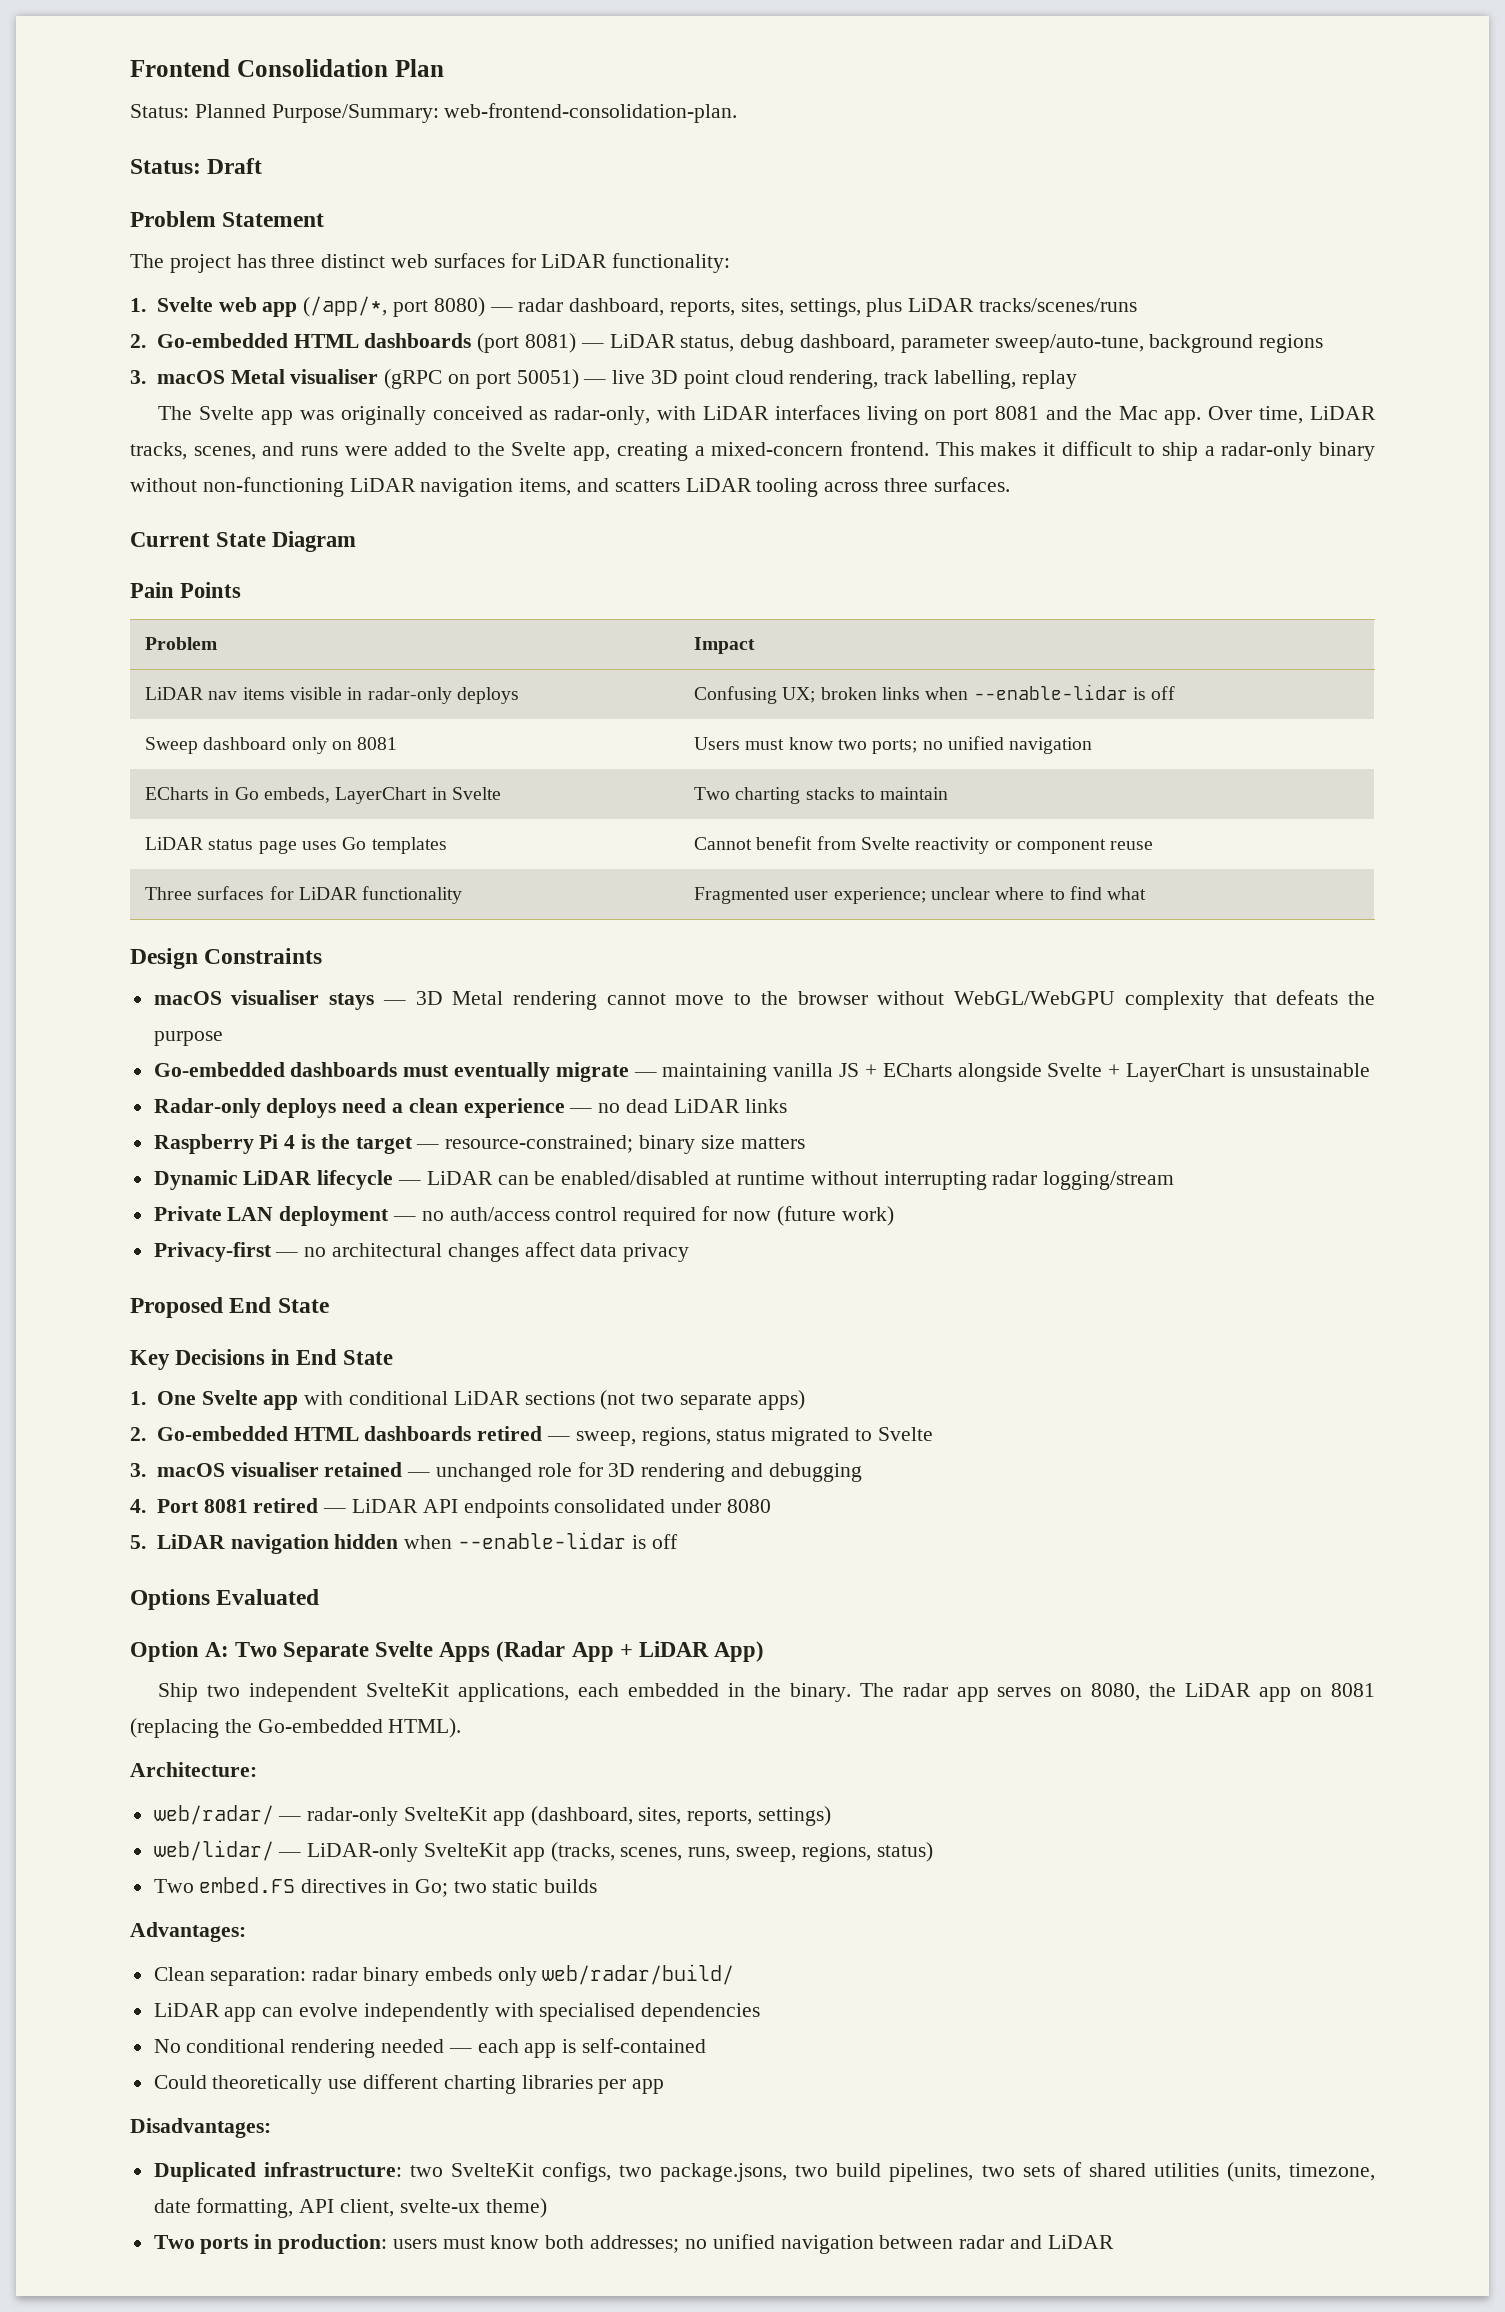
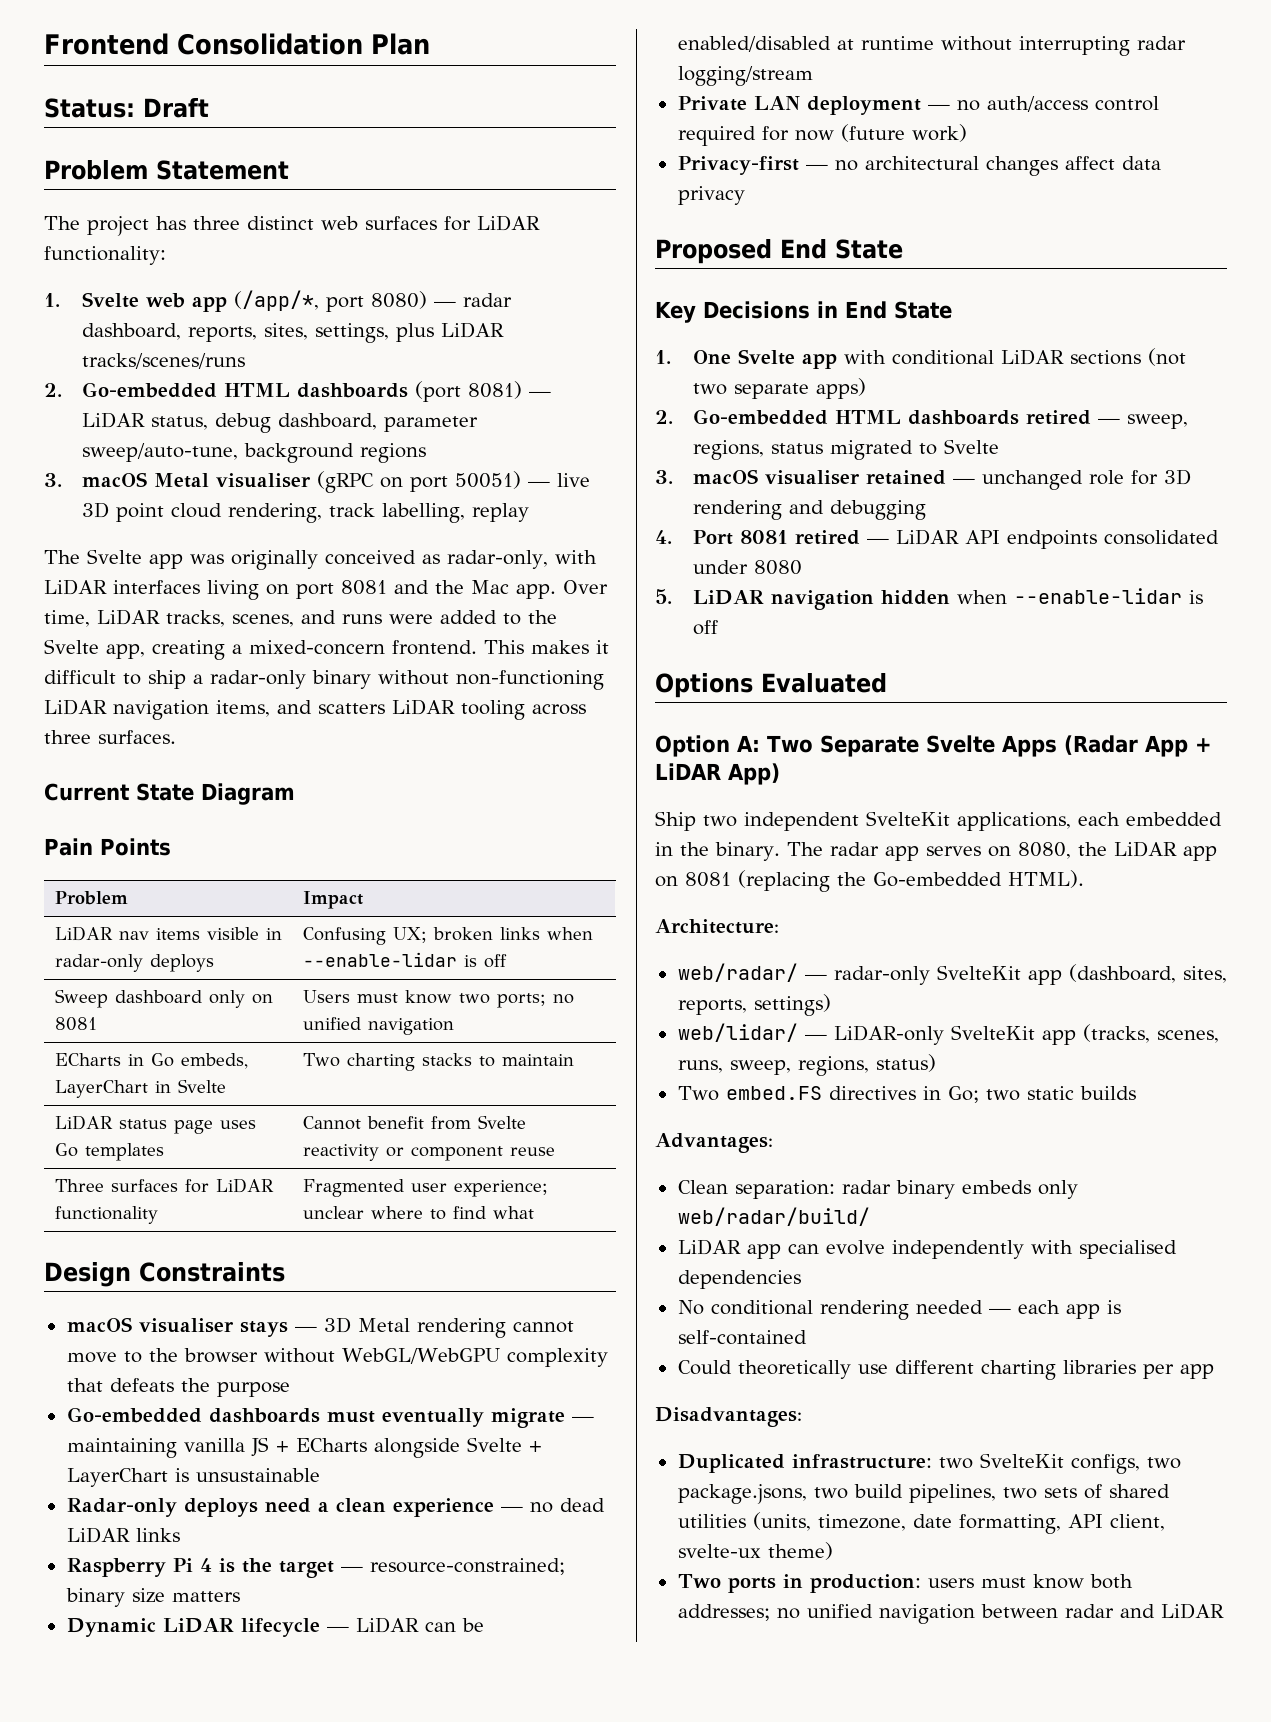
[130,103,738,123] // Status: Planned Purpose/Summary: web-frontend-consolidation-plan. -> (430, 44) none

